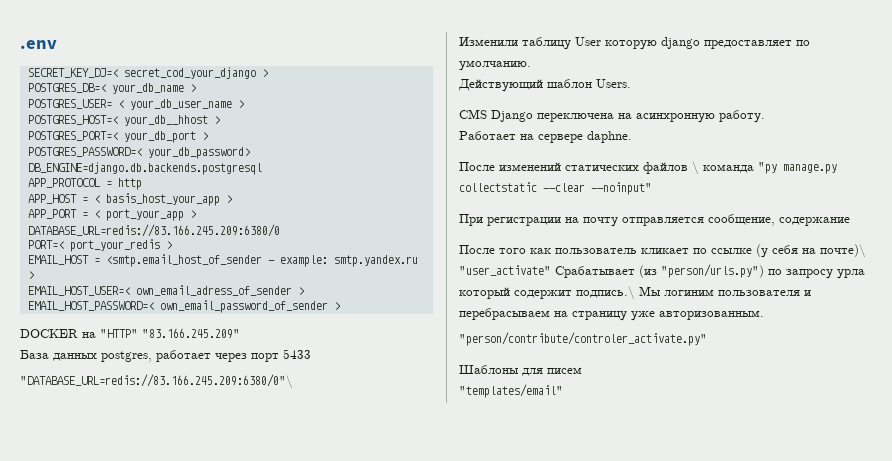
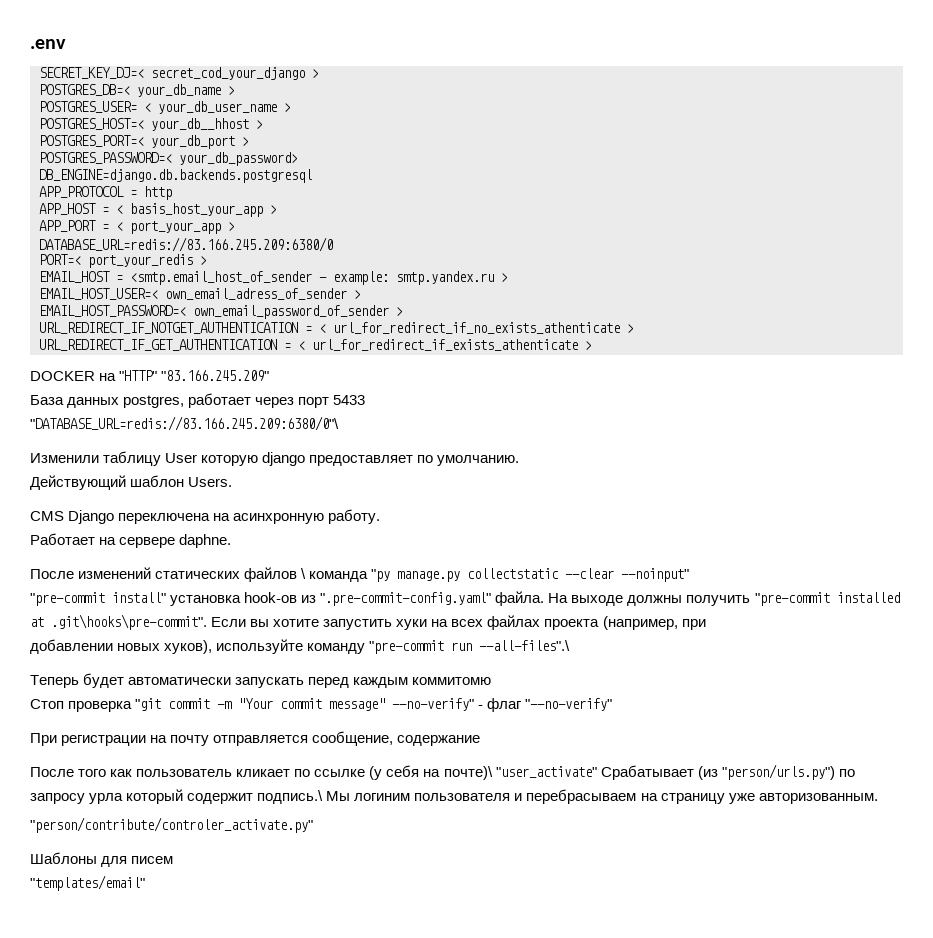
(340, 306) none -> [39,322,634,334] [39,339,592,351] // URL_REDIRECT_IF_NOTGET_AUTHENTICATION = < url_for_redirect_if_no_exists_athenticate > // URL_REDIRECT_IF_GET_AUTHENTICATION = < url_for_redirect_if_exists_athenticate >
(652, 188) none -> [30,591,900,606] [30,614,706,630] [30,639,571,654] [30,673,492,688] [30,698,613,712] // "pre-commit install" установка hook-ов из ".pre-commit-config.yaml" файла. На выходе должны получить "pre-commit installed at .git\hooks\pre-commit". Если вы хотите запустить хуки на всех файлах проекта (например, при // добавлении новых хуков), используйте команду "pre-commit run --all-files".\ // Теперь будет автоматически запускать перед каждым коммитомю // Стоп проверка "git commit -m "Your commit message" --no-verify" - флаг "--no-verify"

